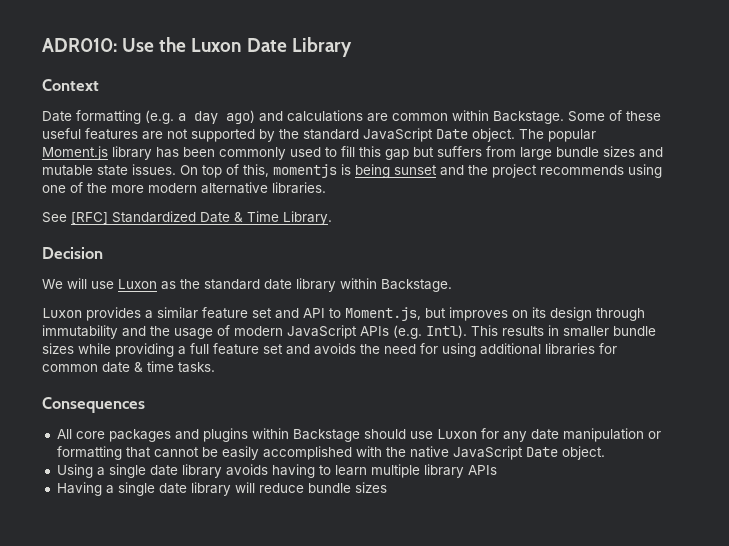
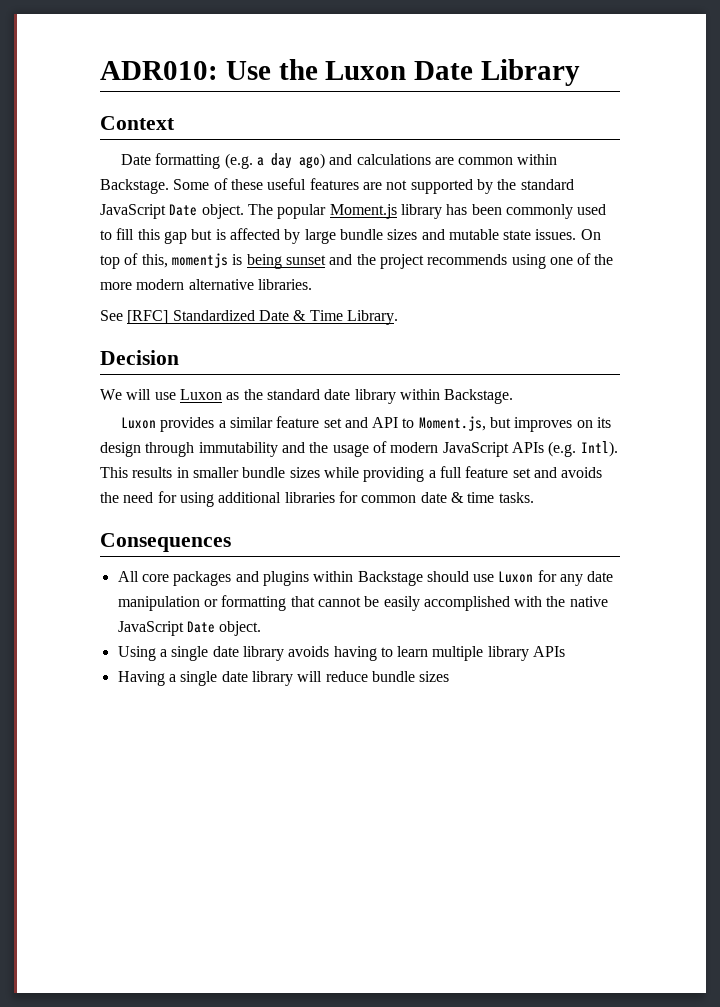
[437,146,516,157] suffers from -> [215,228,301,244] is affected by

